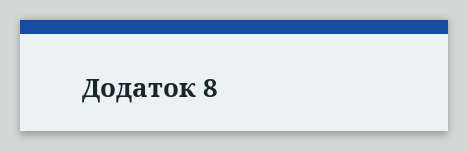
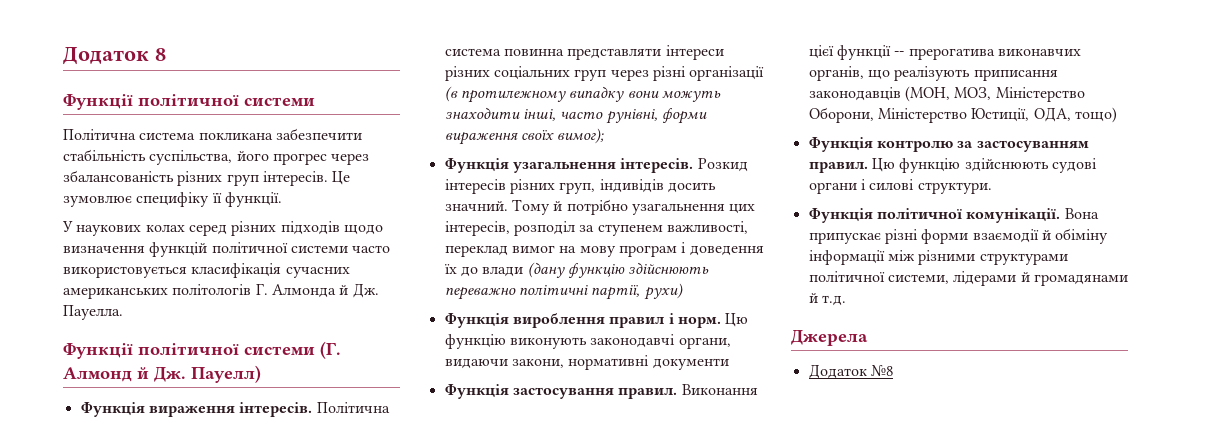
(219, 88) none -> [63,94,315,110] [63,128,362,140] [63,149,370,165] [63,170,351,186] [63,192,282,207] [62,221,383,236] [63,242,391,257] [63,263,350,278] [63,283,379,299] [63,305,123,320] [63,341,341,359] [63,365,261,383] [80,402,390,417] [444,45,724,60] [444,66,765,81] [444,86,721,103] [444,107,707,124] [444,128,605,145] [444,158,748,173] [444,179,716,194] [444,199,756,215] [444,221,748,236] [444,242,764,257] [444,262,710,278] [444,283,683,300] [444,313,749,328] [444,334,731,349] [444,355,729,370] [444,384,758,399] [808,45,1081,60] [808,66,1058,81] [808,86,1085,102] [808,107,1117,123] [808,137,1089,152] [808,158,1097,173] [808,179,992,194] [808,208,1099,223] [808,228,1109,244] [808,250,1068,265] [808,271,1128,286] [808,293,846,306] [791,330,868,346] [808,364,893,379] // Функції політичної системи // Політична система покликана забезпечити стабільність суспільства, його прогрес через збалансованість різних груп інтересів. Це зумовлює специфіку її функції. // У наукових колах серед різних підходів щодо визначення функцій політичної системи часто використовується класифікація сучасних американських політологів Г. Алмонда й Дж. Пауелла. // Функції політичної системи (Г. Алмонд й Дж. Пауелл) // Функція вираження інтересів. Політична система повинна представляти інтереси різних соціальних груп через різні організації (в протилежному випадку вони можуть знаходити інші, часто рунівні, форми вираження своїх вимог); // Функція узагальнення інтересів. Розкид інтересів різних груп, індивідів досить значний. Тому й потрібно узагальнення цих інтересів, розподіл за ступенем важливості, переклад вимог на мову програм і доведення їх до влади (дану функцію здійснюють переважно політичні партії, рухи) // Функція вироблення правил і норм. Цю функцію виконують законодавчі органи, видаючи закони, нормативні документи // Функція застосування правил. Виконання цієї функції -- прерогатива виконавчих органів, що реалізують приписання законодавців (МОН, МОЗ, Міністерство Оборони, Міністерство Юстиції, ОДА, тощо) // Функція контролю за застосуванням правил. Цю функцію здійснюють судові органи і силові структури. // Функція політичної комунікації. Вона припускає різні форми взаємодії й обіміну інформації між різними структурами політичної системи, лідерами й громадянами й т.д. // Джерела // Додаток №8

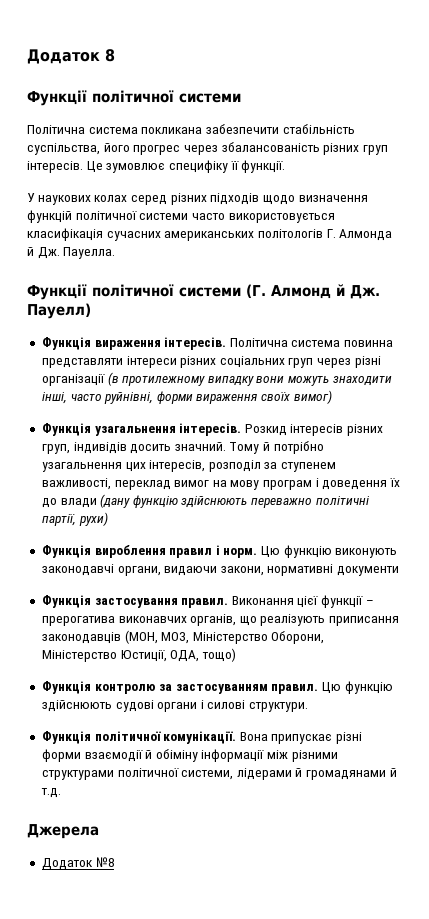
[605,109,658,124] рунівні, -> [104,392,154,404] руйнівні,
[557,128,605,144] вимог); -> [293,390,332,404] вимог)
[894,51,905,56] -- -> [365,600,374,605] –

